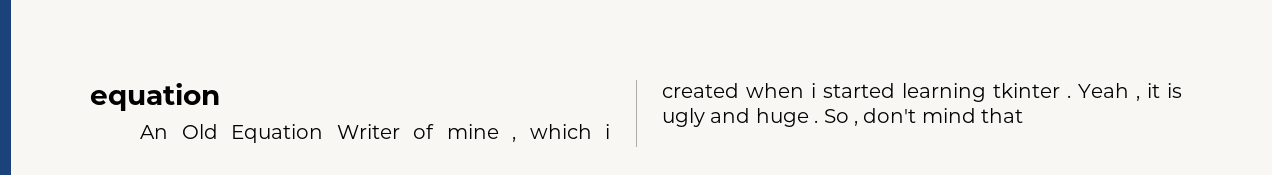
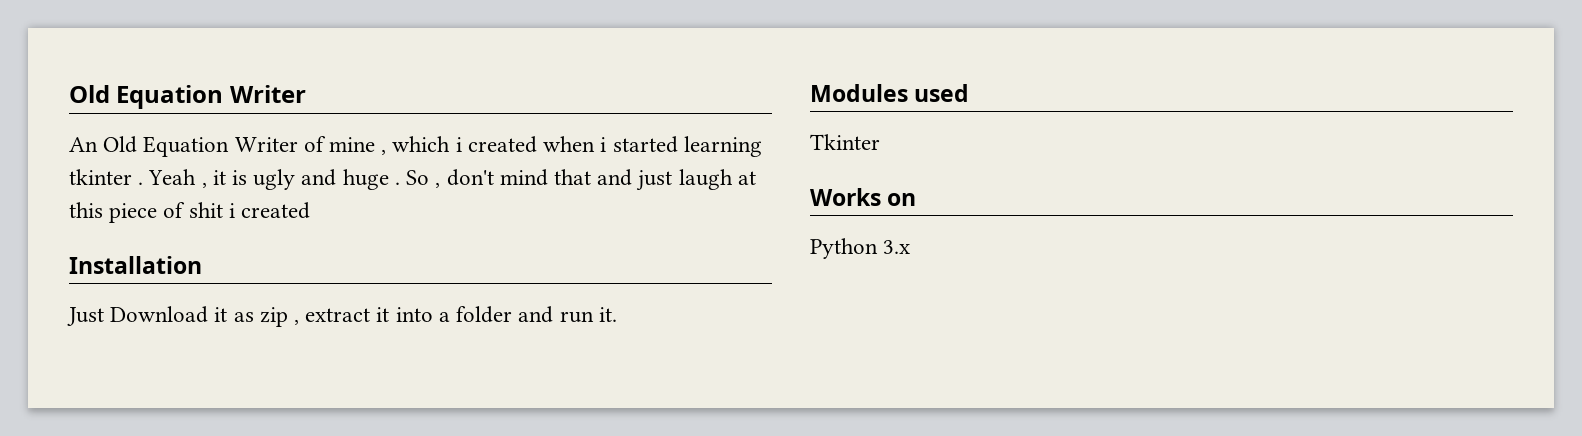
[90,83,220,111] equation -> [69,85,306,109] Old Equation Writer
(1024, 115) none -> [597,169,756,191] [69,202,311,223] [69,256,202,274] [67,306,617,327] [810,84,970,102] [810,134,880,150] [810,188,917,206] [810,238,911,259] and just laugh at this piece of shit i created // Installation // Just Download it as zip , extract it into a folder and run it. // Modules used // Tkinter // Works on // Python 3.x

